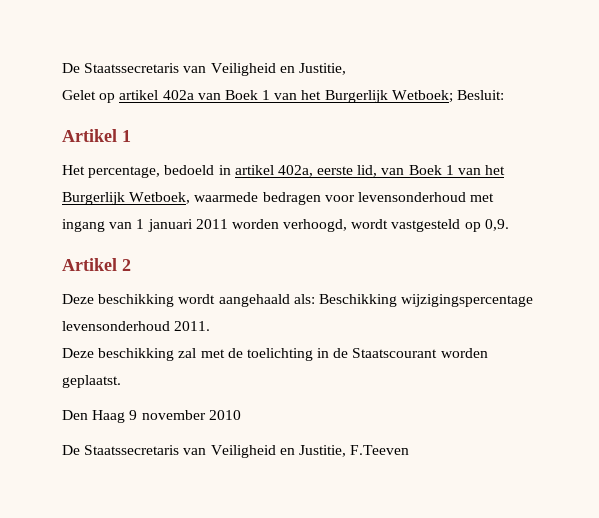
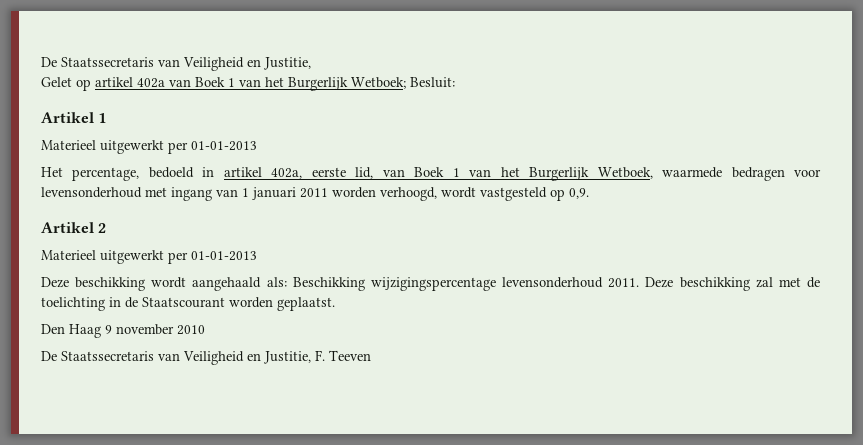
(131, 136) none -> [41,140,257,154] // Materieel uitgewerkt per 01-01-2013
(131, 265) none -> [41,250,257,264] // Materieel uitgewerkt per 01-01-2013
(211, 326) // -> (640, 283) none
[350,445,410,455] F.Teeven -> [315,350,371,361] F. Teeven

